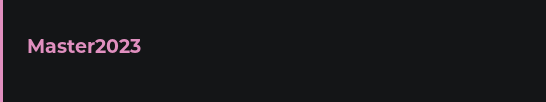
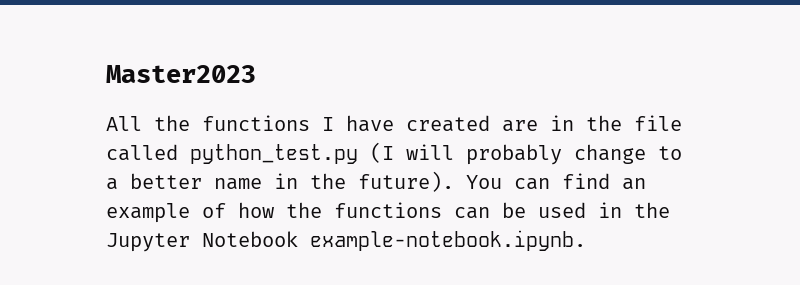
(141, 46) none -> [106,115,682,132] [106,142,682,165] [106,171,646,192] [106,202,670,223] [106,230,586,252] // All the functions I have created are in the file called python_test.py (I will probably change to a better name in the future). You can find an example of how the functions can be used in the Jupyter Notebook example-notebook.ipynb.

